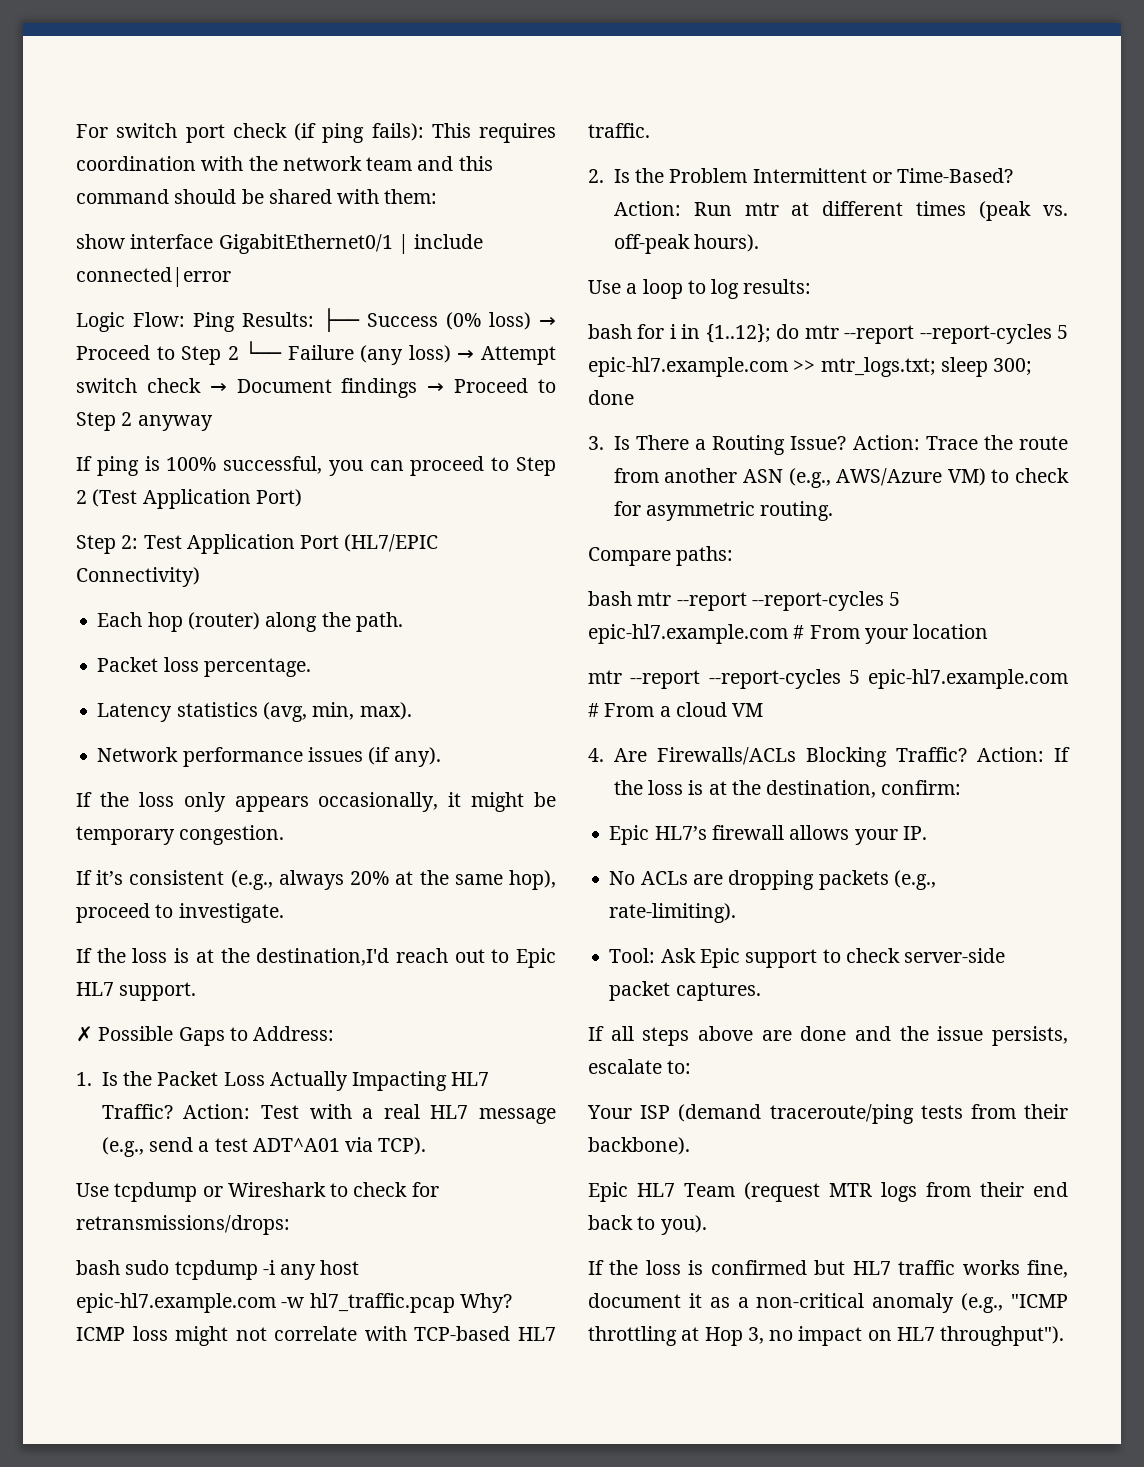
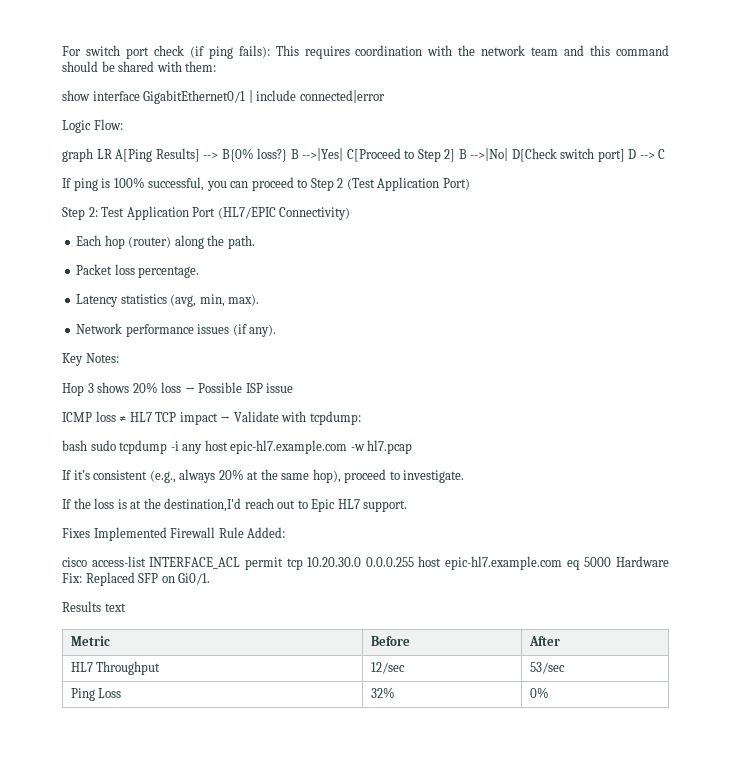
[193,308,556,332] [76,341,556,365] [76,378,556,398] [76,412,213,431] Ping Results: ├── Success (0% loss) → Proceed to Step 2 └── Failure (any loss) → Attempt switch check → Document findings → Proceed to Step 2 anyway -> [62,148,666,162] // graph LR A[Ping Results] --> B{0% loss?} B -->|Yes| C[Proceed to Step 2] B -->|No| D[Check switch port] D --> C
[76,792,556,812] [76,825,285,845] If the loss only appears occasionally, it might be temporary congestion. -> [62,353,119,366] [62,382,294,396] [62,411,361,425] [62,440,413,454] Key Notes: // Hop 3 shows 20% loss → Possible ISP issue // ICMP loss ≠ HL7 TCP impact → Validate with tcpdump: // bash sudo tcpdump -i any host epic-hl7.example.com -w hl7.pcap
[76,1026,335,1046] [76,1071,490,1091] [101,1104,556,1124] [101,1137,427,1157] [76,1182,439,1202] [76,1215,290,1235] [76,1260,360,1280] [76,1293,512,1313] [76,1326,556,1346] [588,123,650,138] [588,168,1014,183] [613,201,1068,221] [613,234,760,254] [588,279,812,299] [588,324,1068,344] [588,357,1033,377] [588,390,634,405] [588,435,1068,455] [613,468,1069,488] [613,501,834,521] [588,546,734,566] [588,591,901,611] [588,624,989,644] [588,669,1068,689] [588,702,764,717] [588,747,1070,767] [613,780,962,798] [609,825,927,845] [609,870,936,890] [609,903,737,923] [609,948,1006,968] [609,981,761,1001] [588,1026,1068,1046] [588,1059,692,1074] [587,1104,1068,1124] [588,1137,690,1155] [588,1182,1068,1202] [588,1215,707,1235] [588,1260,1068,1278] [588,1293,1068,1313] [588,1326,1065,1346] ✗ Possible Gaps to Address: // 1. Is the Packet Loss Actually Impacting HL7 Traffic? Action: Test with a real HL7 message (e.g., send a test ADT^A01 via TCP). // Use tcpdump or Wireshark to check for retransmissions/drops: // bash sudo tcpdump -i any host epic-hl7.example.com -w hl7_traffic.pcap Why? ICMP loss might not correlate with TCP-based HL7 traffic. // 2. Is the Problem Intermittent or Time-Based? Action: Run mtr at different times (peak vs. off-peak hours). // Use a loop to log results: // bash for i in {1..12}; do mtr --report --report-cycles 5 epic-hl7.example.com >> mtr_logs.txt; sleep 300; done // 3. Is There a Routing Issue? Action: Trace the route from another ASN (e.g., AWS/Azure VM) to check for asymmetric routing. // Compare paths: // bash mtr --report --report-cycles 5 epic-hl7.example.com # From your location // mtr --report --report-cycles 5 epic-hl7.example.com # From a cloud VM // 4. Are Firewalls/ACLs Blocking Traffic? Action: If the loss is at the destination, confirm: // Epic HL7’s firewall allows your IP. // No ACLs are dropping packets (e.g., rate-limiting). // Tool: Ask Epic support to check server-side packet captures. // If all steps above are done and the issue persists, escalate to: // Your ISP (demand traceroute/ping tests from their backbone). // Epic HL7 Team (request MTR logs from their end back to you). // If the loss is confirmed but HL7 traffic works fine, document it as a non-critical anomaly (e.g., "ICMP throttling at Hop 3, no impact on HL7 throughput"). -> [62,527,286,541] [62,556,669,570] [62,572,211,586] [62,601,126,612] [70,636,110,646] [370,636,410,646] [528,636,560,646] [70,661,161,675] [370,662,405,674] [529,662,565,674] [70,688,122,701] [370,687,395,698] [529,687,549,698] Fixes Implemented Firewall Rule Added: // cisco access-list INTERFACE_ACL permit tcp 10.20.30.0 0.0.0.255 host epic-hl7.example.com eq 5000 Hardware Fix: Replaced SFP on Gi0/1. // Results text // Metric | Before | After // HL7 Throughput | 12/sec | 53/sec // Ping Loss | 32% | 0%

